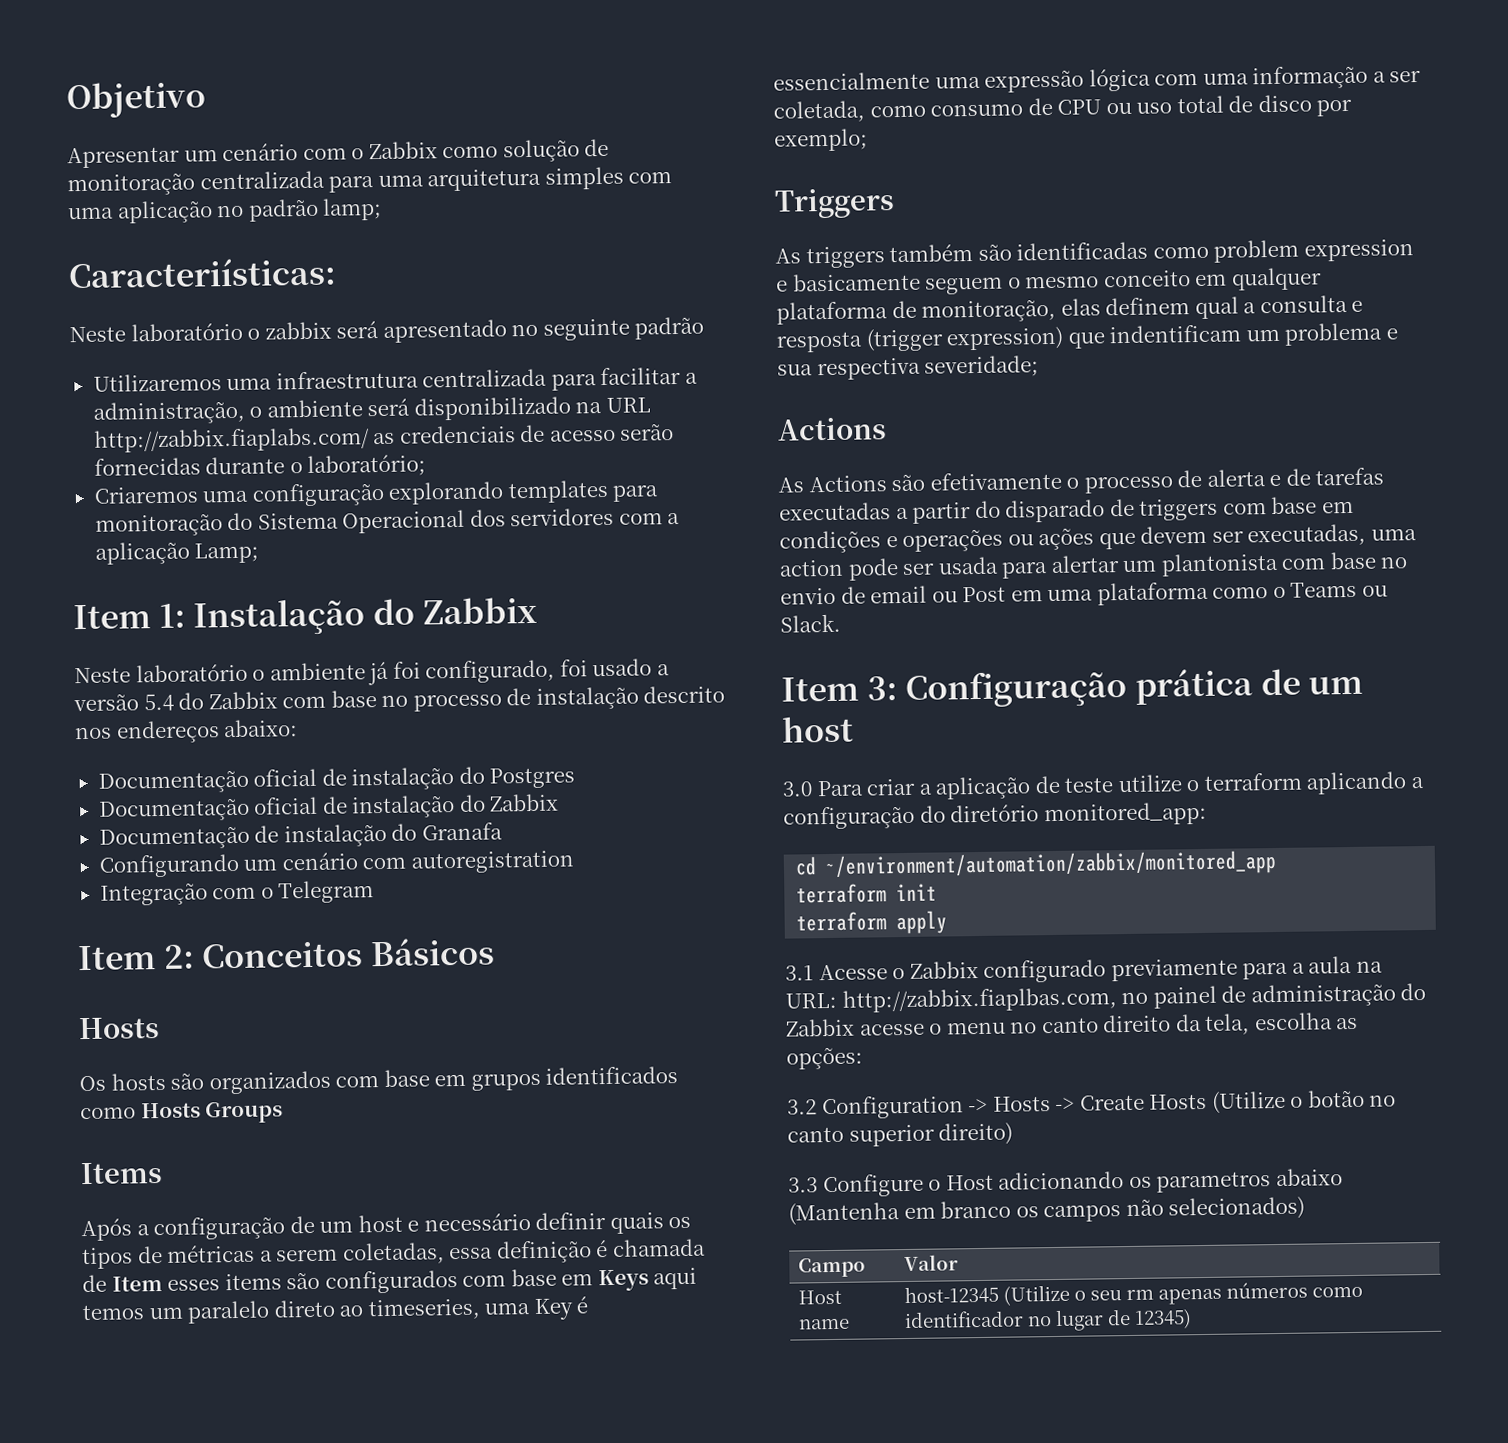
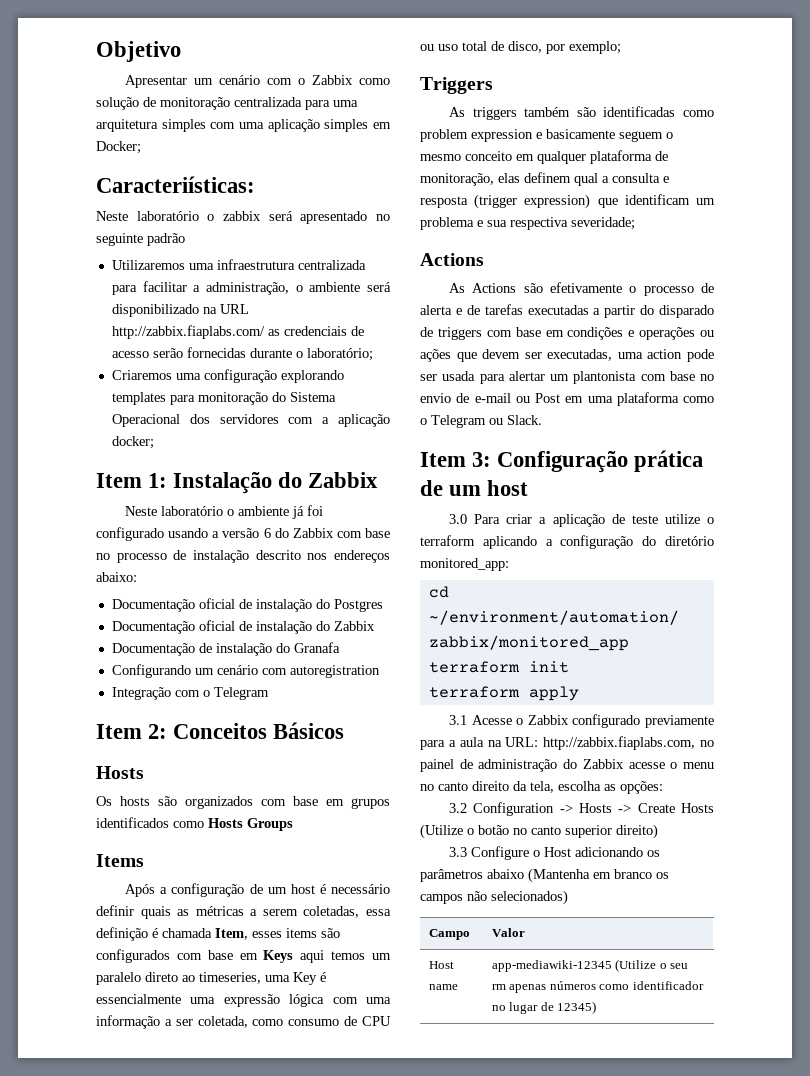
[217,197,383,222] no padrão lamp; -> [324,119,391,132] [96,141,141,154] simples em Docker;
[194,542,260,564] Lamp; -> [111,436,154,449] docker;
[425,658,653,684] configurado, foi usado -> [96,527,209,541] configurado usando
[143,693,174,712] 5.4 -> [263,528,271,538] 6
[407,1220,420,1232] e -> [319,884,326,894] é
[668,1216,692,1229] [82,1246,163,1270] os tipos de -> [177,909,190,916] as
[82,1274,163,1293] de Item -> [215,928,248,940] Item,
[1257,94,1312,113] disco -> [508,41,542,53] disco,
[1109,324,1242,344] indentificam -> [624,194,690,205] identificam
[870,585,928,604] email -> [474,393,511,403] e-mail
[1290,581,1358,598] Teams -> [431,415,486,428] Telegram
[841,987,1117,1013] http://zabbix.fiaplbas.com, -> [543,736,696,750] http://zabbix.fiaplabs.com,
[1156,1171,1272,1193] parametros -> [420,869,483,882] parâmetros
[904,1285,1000,1304] host-12345 -> [491,960,612,972] app-mediawiki-12345

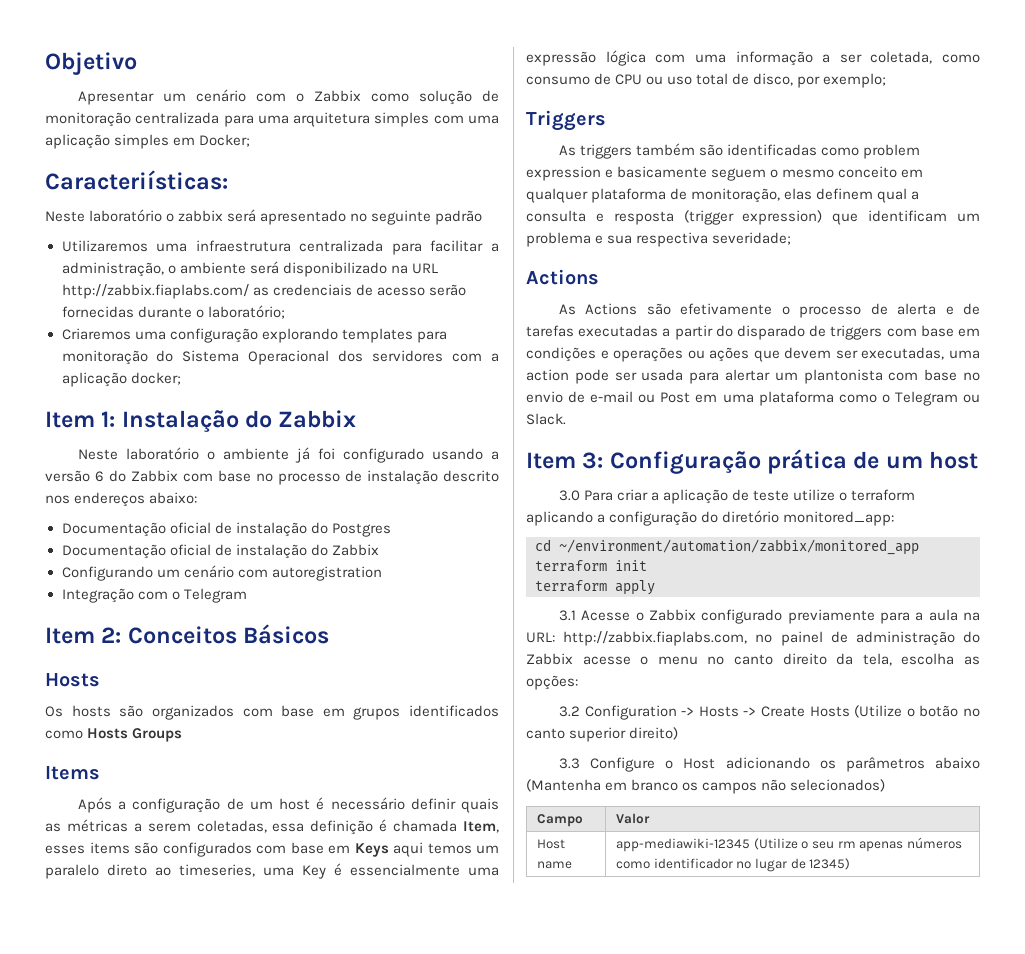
[111,642,340,656] // Documentação de instalação do Granafa -> (379, 550) none

